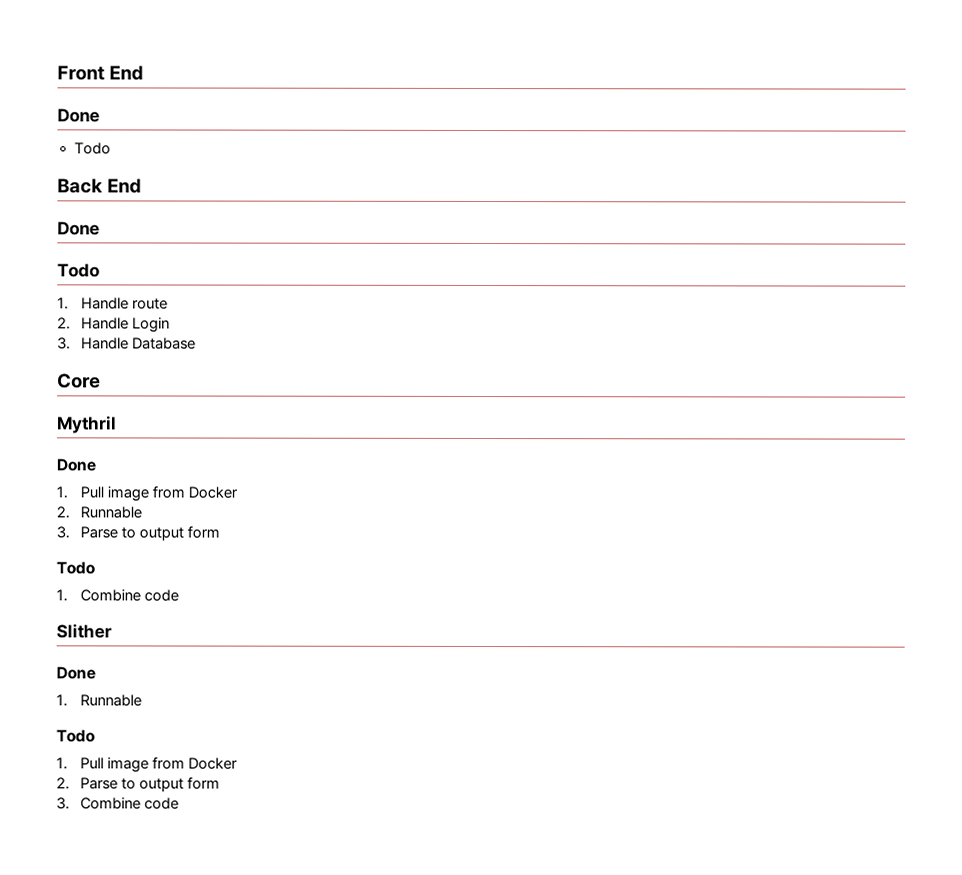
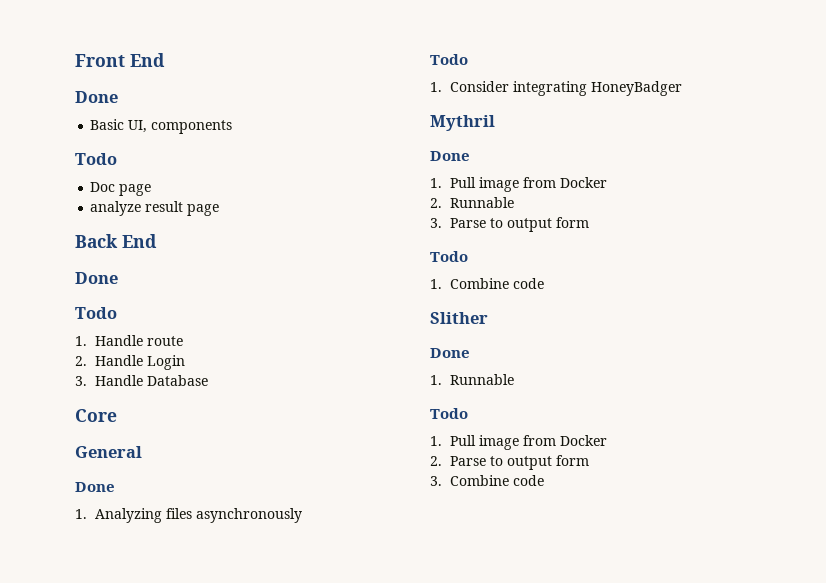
[73,142,111,155] Todo -> [90,119,233,134] [75,153,117,165] [90,182,152,196] [90,201,220,216] Basic UI, components // Todo // Doc page // analyze result page
(101, 381) none -> [75,446,142,458] [75,482,115,492] [75,508,302,523] [430,54,468,65] [430,81,682,96] // General // Done // 1. Analyzing files asynchronously // Todo // 1. Consider integrating HoneyBadger

